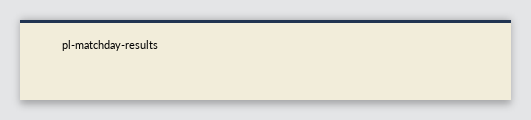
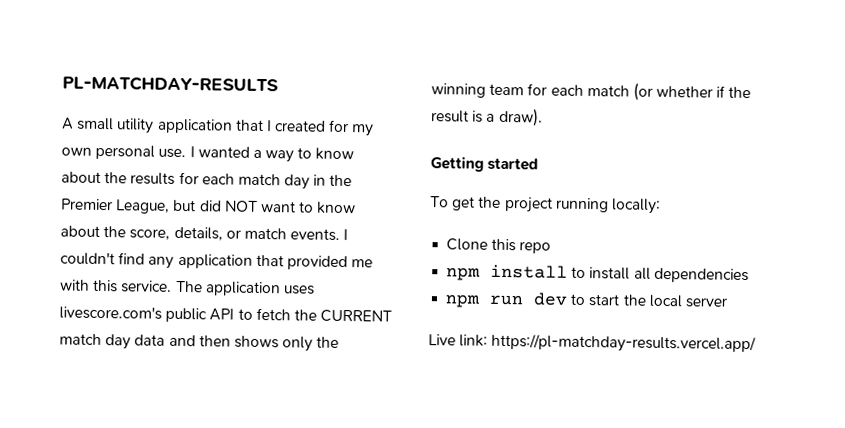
[62,40,158,51] pl-matchday-results -> [62,75,279,93] [62,117,375,137] [61,144,355,163] [61,171,353,190] [61,198,357,215] [60,225,349,241] [60,252,374,271] [60,279,315,297] [59,306,393,323] [59,333,340,352] [431,82,752,101] [431,107,543,127] [430,156,539,172] [430,196,661,214] [446,238,552,254] [446,264,749,284] [445,292,727,308] [428,333,757,354] PL-MATCHDAY-RESULTS // A small utility application that I created for my own personal use. I wanted a way to know about the results for each match day in the Premier League, but did NOT want to know about the score, details, or match events. I couldn't find any application that provided me with this service. The application uses livescore.com's public API to fetch the CURRENT match day data and then shows only the winning team for each match (or whether if the result is a draw). // Getting started // To get the project running locally: // Clone this repo // npm install to install all dependencies // npm run dev to start the local server // Live link: https://pl-matchday-results.vercel.app/

